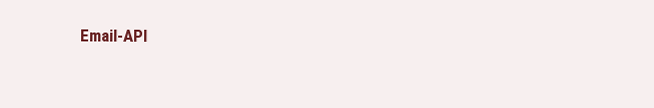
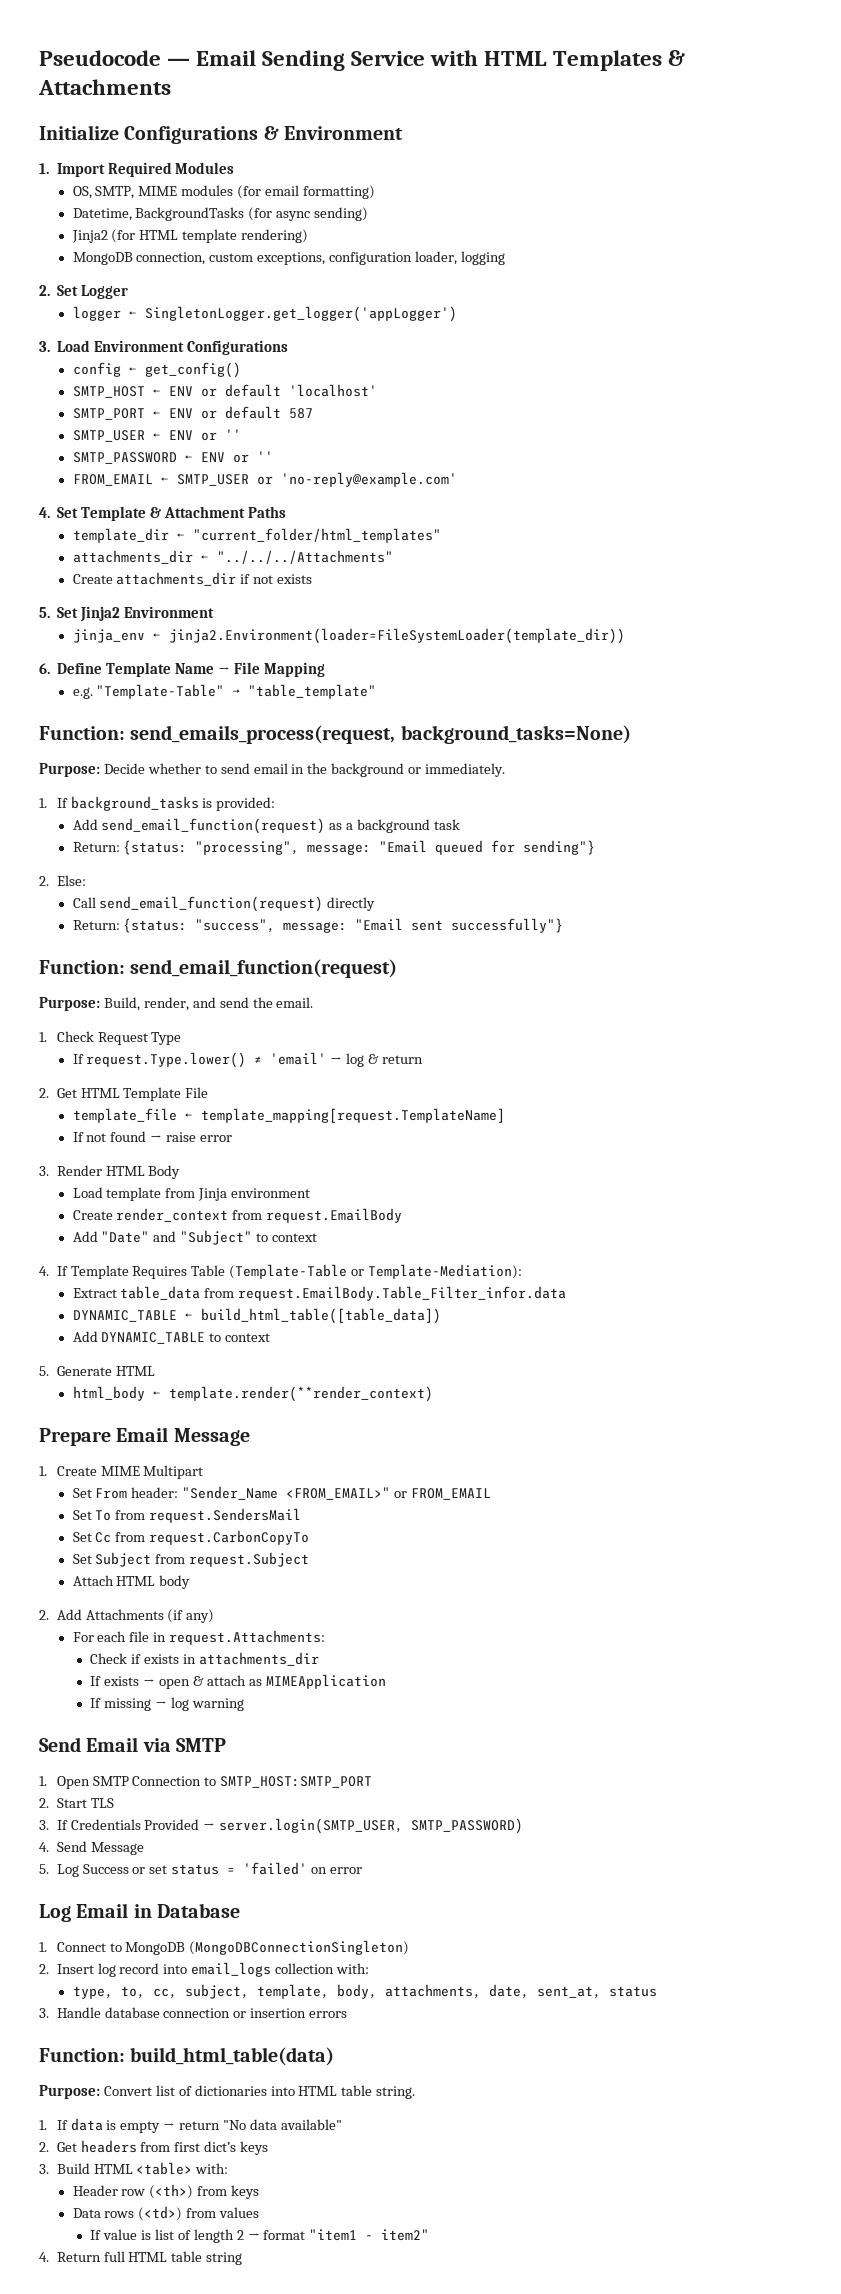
[80,29,148,42] Email-API -> [39,50,685,71] [38,79,171,95] [39,125,403,144] [39,162,235,177] [72,185,376,199] [72,207,369,221] [71,229,309,243] [72,251,506,265] [39,285,129,299] [72,306,457,322] [39,340,289,355] [72,362,241,378] [72,384,377,398] [72,406,313,420] [72,429,241,442] [72,451,273,464] [72,472,457,487] [39,506,286,521] [72,528,441,543] [72,550,393,564] [72,572,313,586] [39,606,215,622] [72,628,625,644] [39,662,325,677] [72,684,377,699] [39,725,631,744] [39,763,506,777] [39,796,276,811] [72,818,461,834] [72,840,596,855] [39,875,86,886] [72,896,376,912] [72,918,564,933] [39,959,398,978] [39,997,314,1011] [39,1031,182,1045] [72,1052,424,1068] [39,1087,209,1101] [72,1108,505,1123] [72,1131,233,1142] [39,1165,181,1179] [72,1187,311,1201] [72,1208,403,1223] [72,1230,318,1245] [39,1264,523,1279] [72,1286,567,1301] [72,1308,441,1324] [72,1331,271,1344] [39,1366,155,1376] [72,1386,433,1402] [39,1427,250,1446] [39,1465,204,1479] [72,1486,492,1500] [72,1508,302,1523] [72,1530,310,1545] [72,1552,310,1567] [72,1575,191,1589] [39,1609,215,1623] [72,1630,326,1645] [90,1652,319,1666] [90,1674,386,1689] [90,1697,244,1711] [39,1737,226,1752] [39,1776,373,1789] [39,1798,114,1808] [39,1818,524,1834] [39,1841,144,1855] [39,1862,363,1877] [39,1903,240,1922] [39,1940,410,1955] [39,1962,370,1977] [72,1984,657,1999] [39,2007,348,2018] [39,2047,335,2066] [39,2085,416,2099] [39,2118,342,2133] [39,2140,269,2155] [39,2162,229,2175] [72,2184,260,2199] [72,2206,260,2221] [90,2229,430,2243] [39,2251,243,2265] Pseudocode — Email Sending Service with HTML Templates & Attachments // Initialize Configurations & Environment // 1. Import Required Modules // OS, SMTP, MIME modules (for email formatting) // Datetime, BackgroundTasks (for async sending) // Jinja2 (for HTML template rendering) // MongoDB connection, custom exceptions, configuration loader, logging // 2. Set Logger // logger ← SingletonLogger.get_logger('appLogger') // 3. Load Environment Configurations // config ← get_config() // SMTP_HOST ← ENV or default 'localhost' // SMTP_PORT ← ENV or default 587 // SMTP_USER ← ENV or '' // SMTP_PASSWORD ← ENV or '' // FROM_EMAIL ← SMTP_USER or 'no-reply@example.com' // 4. Set Template & Attachment Paths // template_dir ← "current_folder/html_templates" // attachments_dir ← "../../../Attachments" // Create attachments_dir if not exists // 5. Set Jinja2 Environment // jinja_env ← jinja2.Environment(loader=FileSystemLoader(template_dir)) // 6. Define Template Name → File Mapping // e.g. "Template-Table" → "table_template" // Function: send_emails_process(request, background_tasks=None) // Purpose: Decide whether to send email in the background or immediately. // 1. If background_tasks is provided: // Add send_email_function(request) as a background task // Return: {status: "processing", message: "Email queued for sending"} // 2. Else: // Call send_email_function(request) directly // Return: {status: "success", message: "Email sent successfully"} // Function: send_email_function(request) // Purpose: Build, render, and send the email. // 1. Check Request Type // If request.Type.lower() ≠ 'email' → log & return // 2. Get HTML Template File // template_file ← template_mapping[request.TemplateName] // If not found → raise error // 3. Render HTML Body // Load template from Jinja environment // Create render_context from request.EmailBody // Add "Date" and "Subject" to context // 4. If Template Requires Table (Template-Table or Template-Mediation): // Extract table_data from request.EmailBody.Table_Filter_infor.data // DYNAMIC_TABLE ← build_html_table([table_data]) // Add DYNAMIC_TABLE to context // 5. Generate HTML // html_body ← template.render(**render_context) // Prepare Email Message // 1. Create MIME Multipart // Set From header: "Sender_Name <FROM_EMAIL>" or FROM_EMAIL // Set To from request.SendersMail // Set Cc from request.CarbonCopyTo // Set Subject from request.Subject // Attach HTML body // 2. Add Attachments (if any) // For each file in request.Attachments: // Check if exists in attachments_dir // If exists → open & attach as MIMEApplication // If missing → log warning // Send Email via SMTP // 1. Open SMTP Connection to SMTP_HOST:SMTP_PORT // 2. Start TLS // 3. If Credentials Provided → server.login(SMTP_USER, SMTP_PASSWORD) // 4. Send Message // 5. Log Success or set status = 'failed' on error // Log Email in Database // 1. Connect to MongoDB (MongoDBConnectionSingleton) // 2. Insert log record into email_logs collection with: // type, to, cc, subject, template, body, attachments, date, sent_at, status // 3. Handle database connection or insertion errors // Function: build_html_table(data) // Purpose: Convert list of dictionaries into HTML table string. // 1. If data is empty → return "No data available" // 2. Get headers from first dict’s keys // 3. Build HTML <table> with: // Header row (<th>) from keys // Data rows (<td>) from values // If value is list of length 2 → format "item1 - item2" // 4. Return full HTML table string

